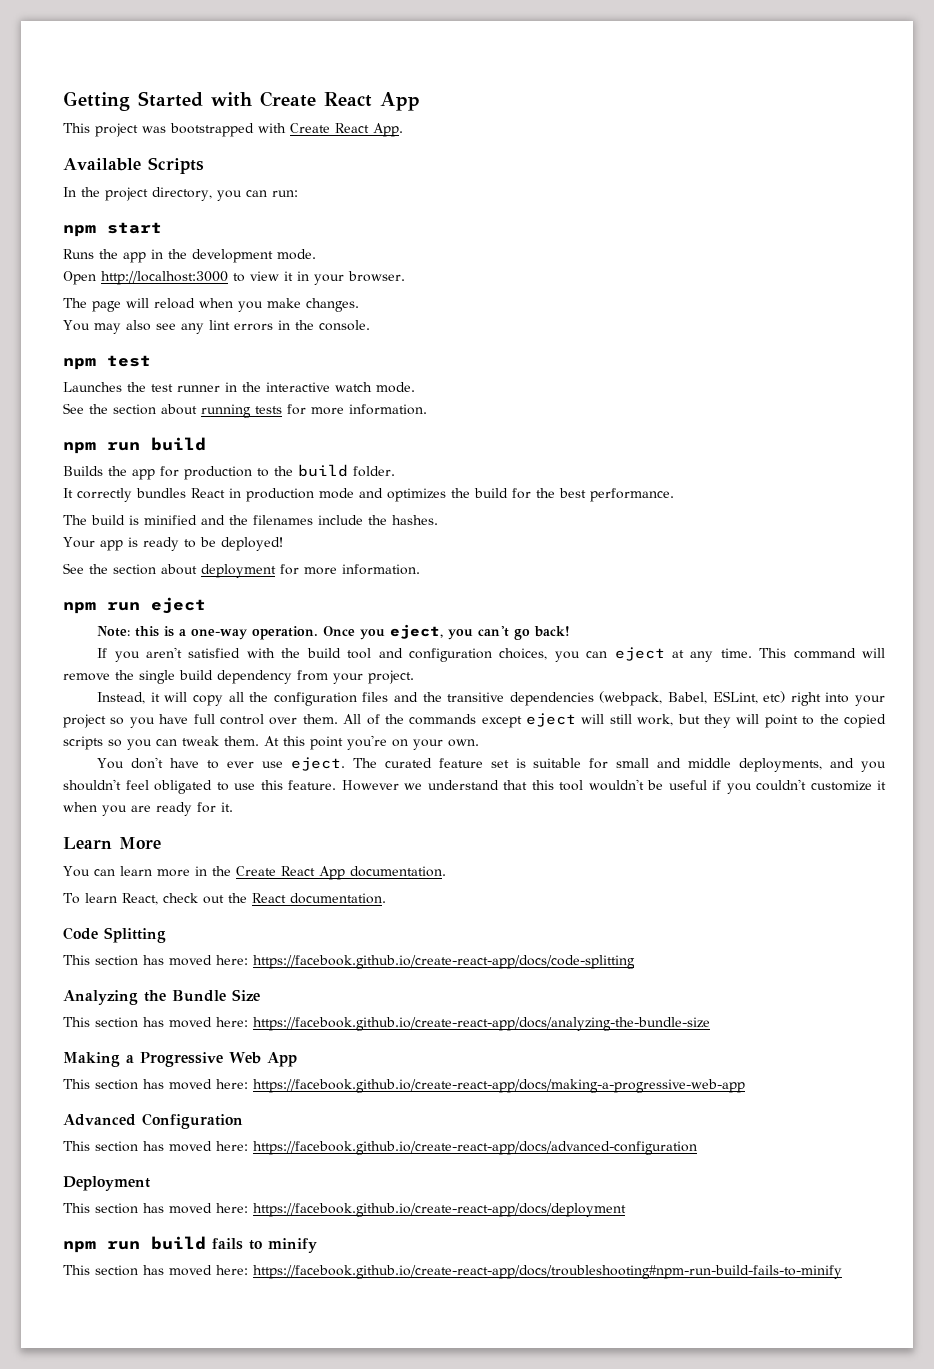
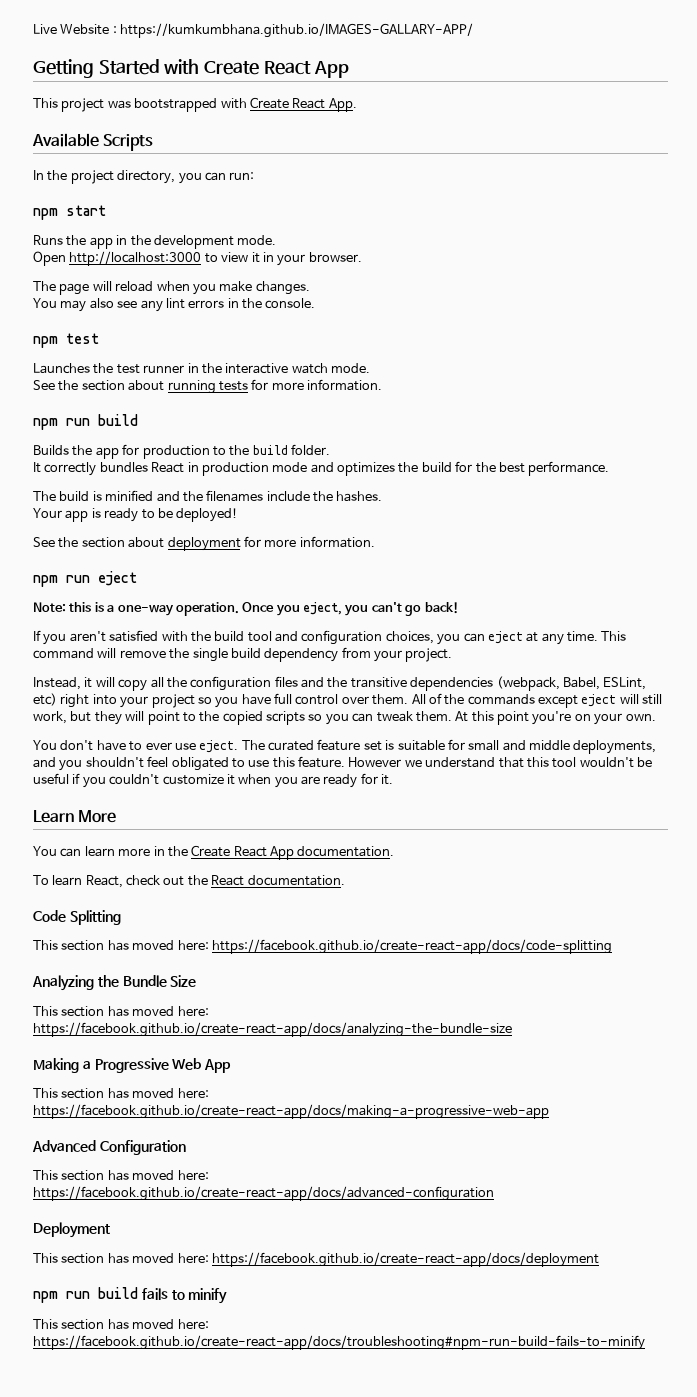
(63, 101) none -> [33,23,474,38] Live Website : https://kumkumbhana.github.io/IMAGES-GALLARY-APP/ //

